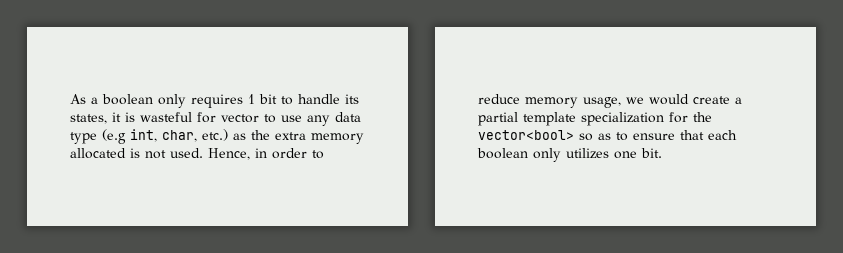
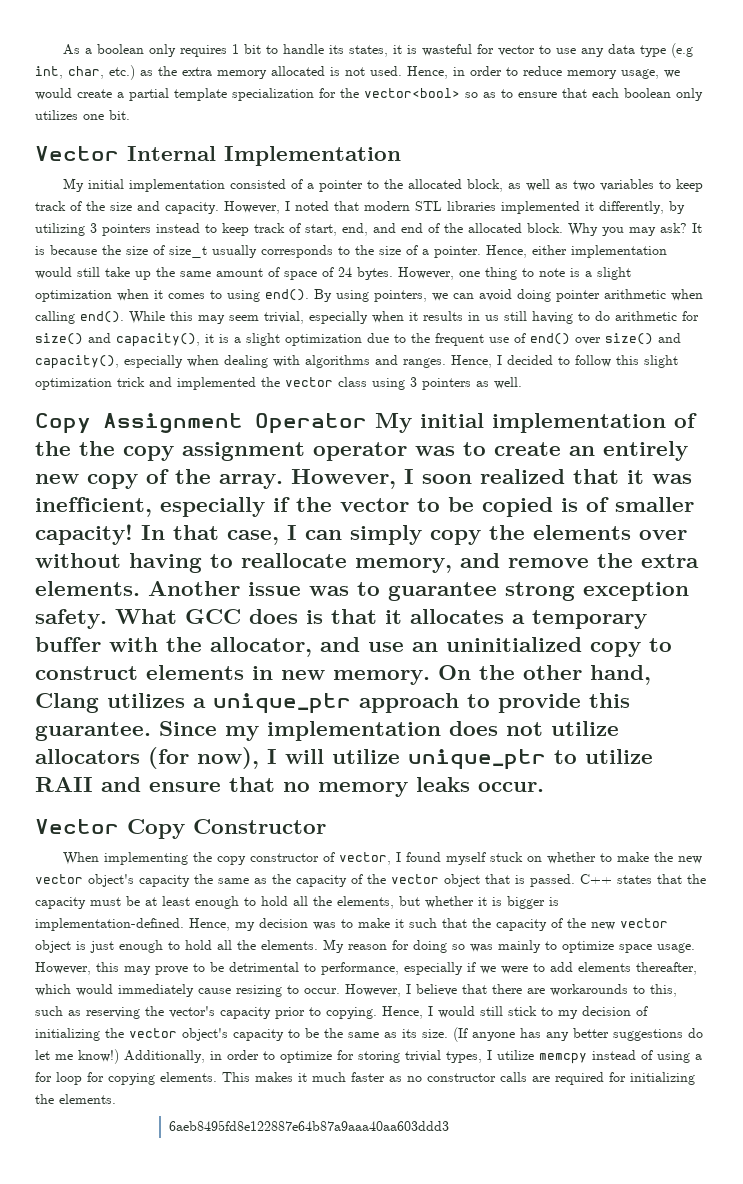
(662, 153) none -> [35,146,401,166] [63,178,704,192] [35,201,685,214] [35,223,702,236] [35,245,667,258] [35,267,631,280] [35,289,703,302] [35,311,699,324] [35,333,681,347] [35,355,678,369] [35,377,522,390] [35,413,697,434] [35,441,688,461] [35,469,692,489] [35,497,694,517] [35,524,687,545] [35,553,699,573] [35,581,689,601] [35,609,647,629] [35,637,672,657] [35,665,651,685] [35,693,630,714] [35,721,619,741] [35,747,653,770] [35,777,544,797] [35,819,326,839] [63,852,703,865] [35,874,706,887] [35,896,559,909] [35,918,668,931] [35,939,695,953] [35,962,697,975] [35,984,677,997] [35,1006,648,1019] [35,1027,703,1042] [35,1049,702,1064] [35,1072,695,1085] [35,1094,116,1104] [168,1120,449,1131] // Vector Internal Implementation // My initial implementation consisted of a pointer to the allocated block, as well as two variables to keep track of the size and capacity. However, I noted that modern STL libraries implemented it differently, by utilizing 3 pointers instead to keep track of start, end, and end of the allocated block. Why you may ask? It is because the size of size_t usually corresponds to the size of a pointer. Hence, either implementation would still take up the same amount of space of 24 bytes. However, one thing to note is a slight optimization when it comes to using end(). By using pointers, we can avoid doing pointer arithmetic when calling end(). While this may seem trivial, especially when it results in us still having to do arithmetic for size() and capacity(), it is a slight optimization due to the frequent use of end() over size() and capacity(), especially when dealing with algorithms and ranges. Hence, I decided to follow this slight optimization trick and implemented the vector class using 3 pointers as well. // Copy Assignment Operator My initial implementation of the the copy assignment operator was to create an entirely new copy of the array. However, I soon realized that it was inefficient, especially if the vector to be copied is of smaller capacity! In that case, I can simply copy the elements over without having to reallocate memory, and remove the extra elements. Another issue was to guarantee strong exception safety. What GCC does is that it allocates a temporary buffer with the allocator, and use an uninitialized copy to construct elements in new memory. On the other hand, Clang utilizes a unique_ptr approach to provide this guarantee. Since my implementation does not utilize allocators (for now), I will utilize unique_ptr to utilize RAII and ensure that no memory leaks occur. // Vector Copy Constructor // When implementing the copy constructor of vector, I found myself stuck on whether to make the new vector object's capacity the same as the capacity of the vector object that is passed. C++ states that the capacity must be at least enough to hold all the elements, but whether it is bigger is implementation-defined. Hence, my decision was to make it such that the capacity of the new vector object is just enough to hold all the elements. My reason for doing so was mainly to optimize space usage. However, this may prove to be detrimental to performance, especially if we were to add elements thereafter, which would immediately cause resizing to occur. However, I believe that there are workarounds to this, such as reserving the vector's capacity prior to copying. Hence, I would still stick to my decision of initializing the vector object's capacity to be the same as its size. (If anyone has any better suggestions do let me know!) Additionally, in order to optimize for storing trivial types, I utilize memcpy instead of using a for loop for copying elements. This makes it much faster as no constructor calls are required for initializing the elements. // 6aeb8495fd8e122887e64b87a9aaa40aa603ddd3

